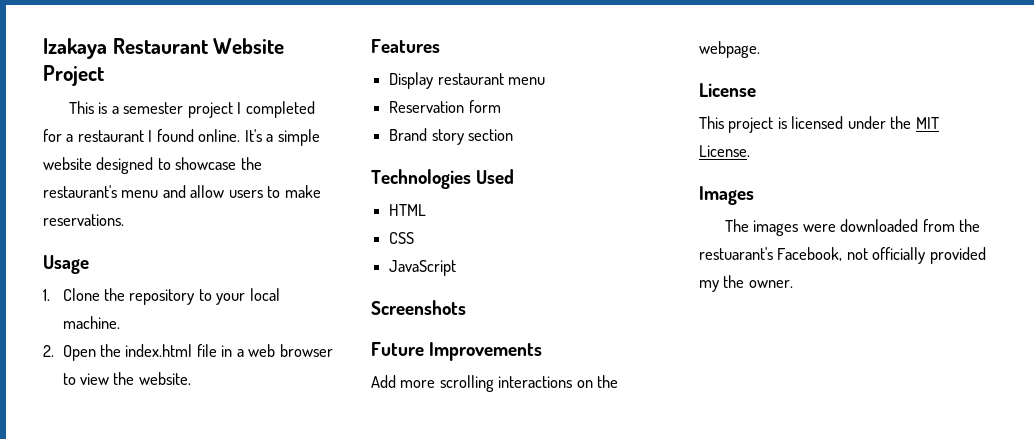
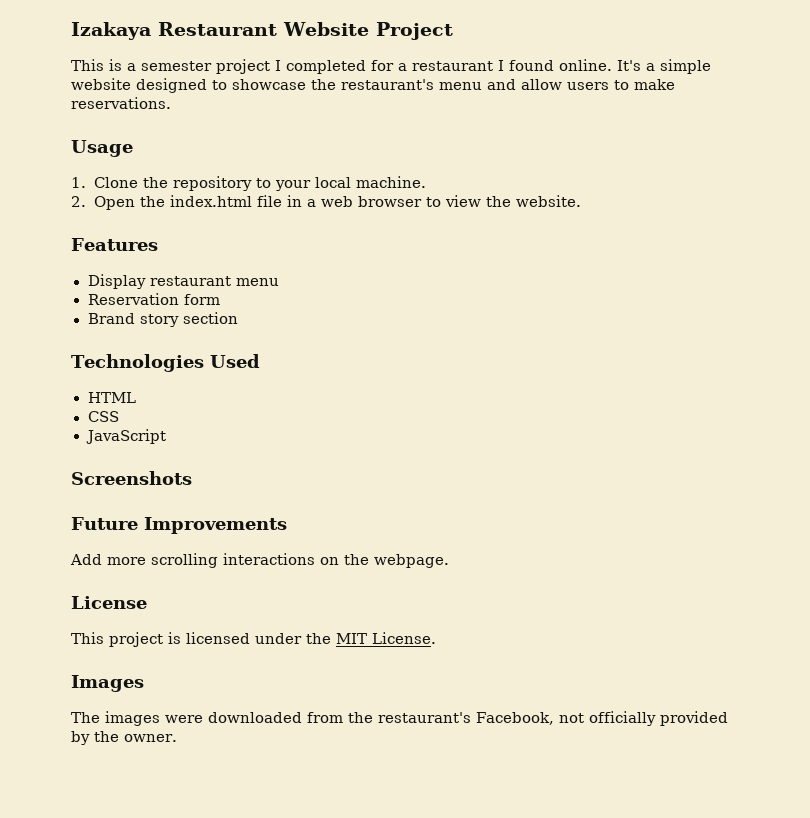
[699,247,773,260] restuarant's -> [378,712,471,723] restaurant's
[699,280,719,292] my -> [71,731,90,745] by

